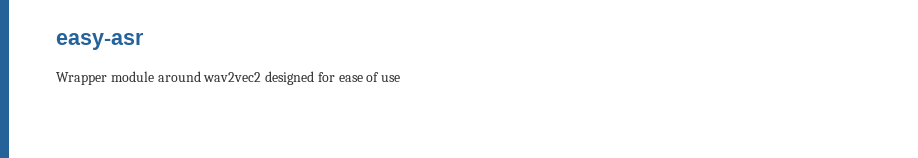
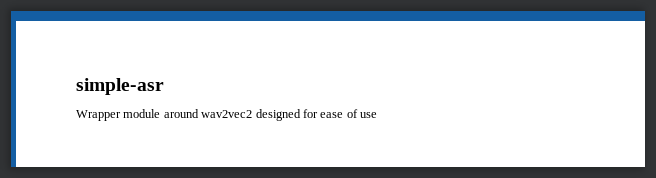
[56,32,144,50] easy-asr -> [76,78,164,95] simple-asr

